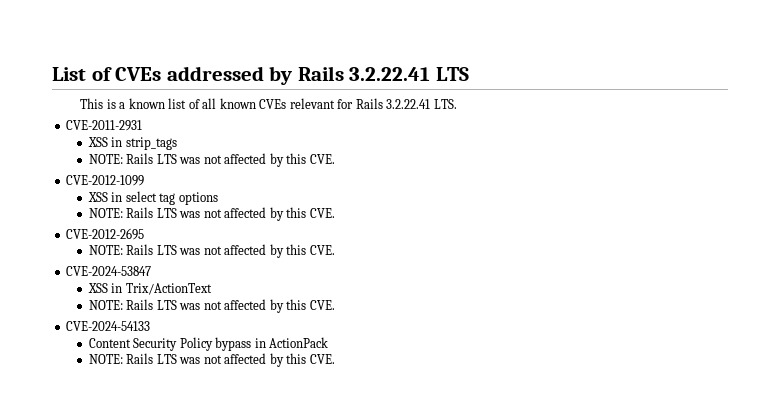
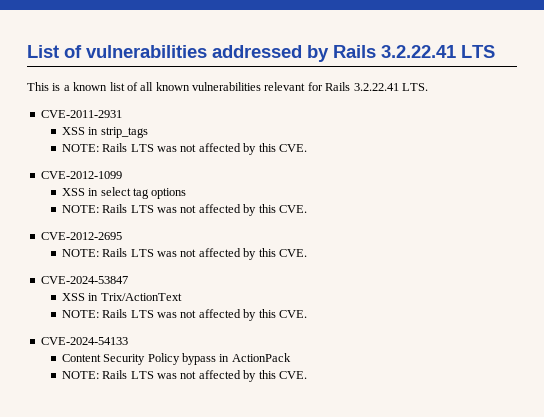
[115,67,162,81] CVEs -> [86,45,207,58] vulnerabilities
[259,99,287,109] CVEs -> [192,82,261,91] vulnerabilities

